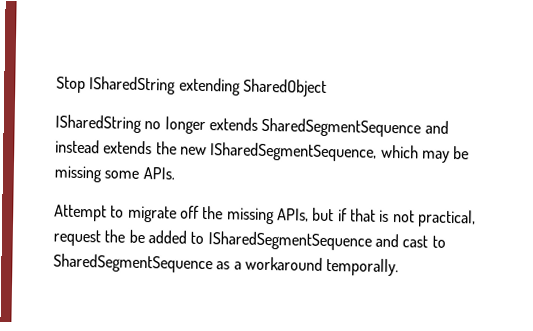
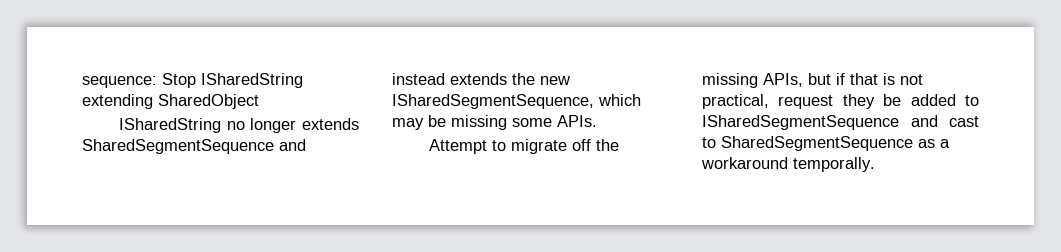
(56, 85) none -> [82,76,157,88] sequence:
[104,229,126,243] the -> [842,94,875,109] they

